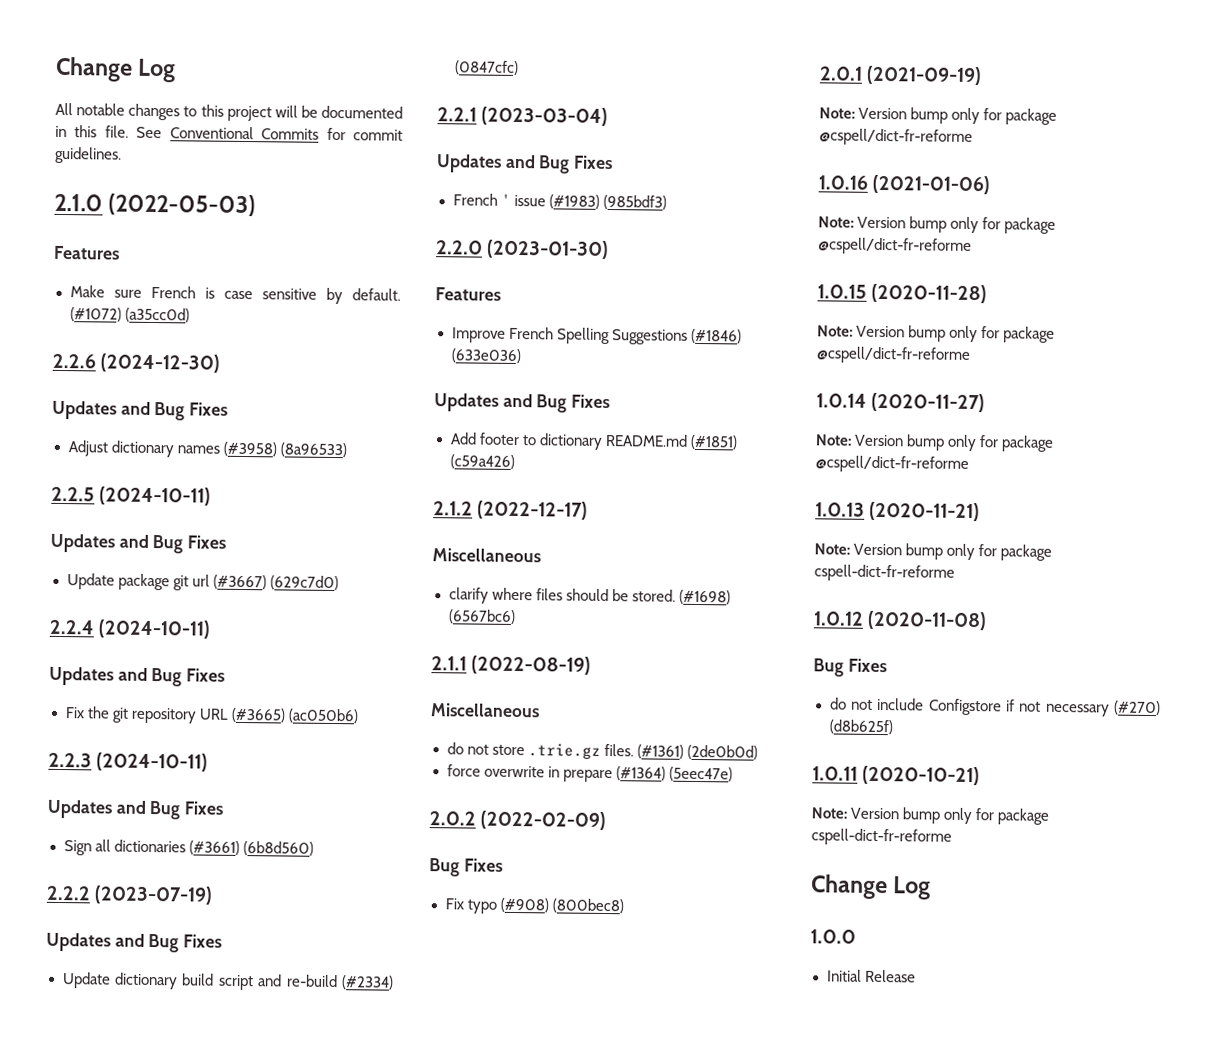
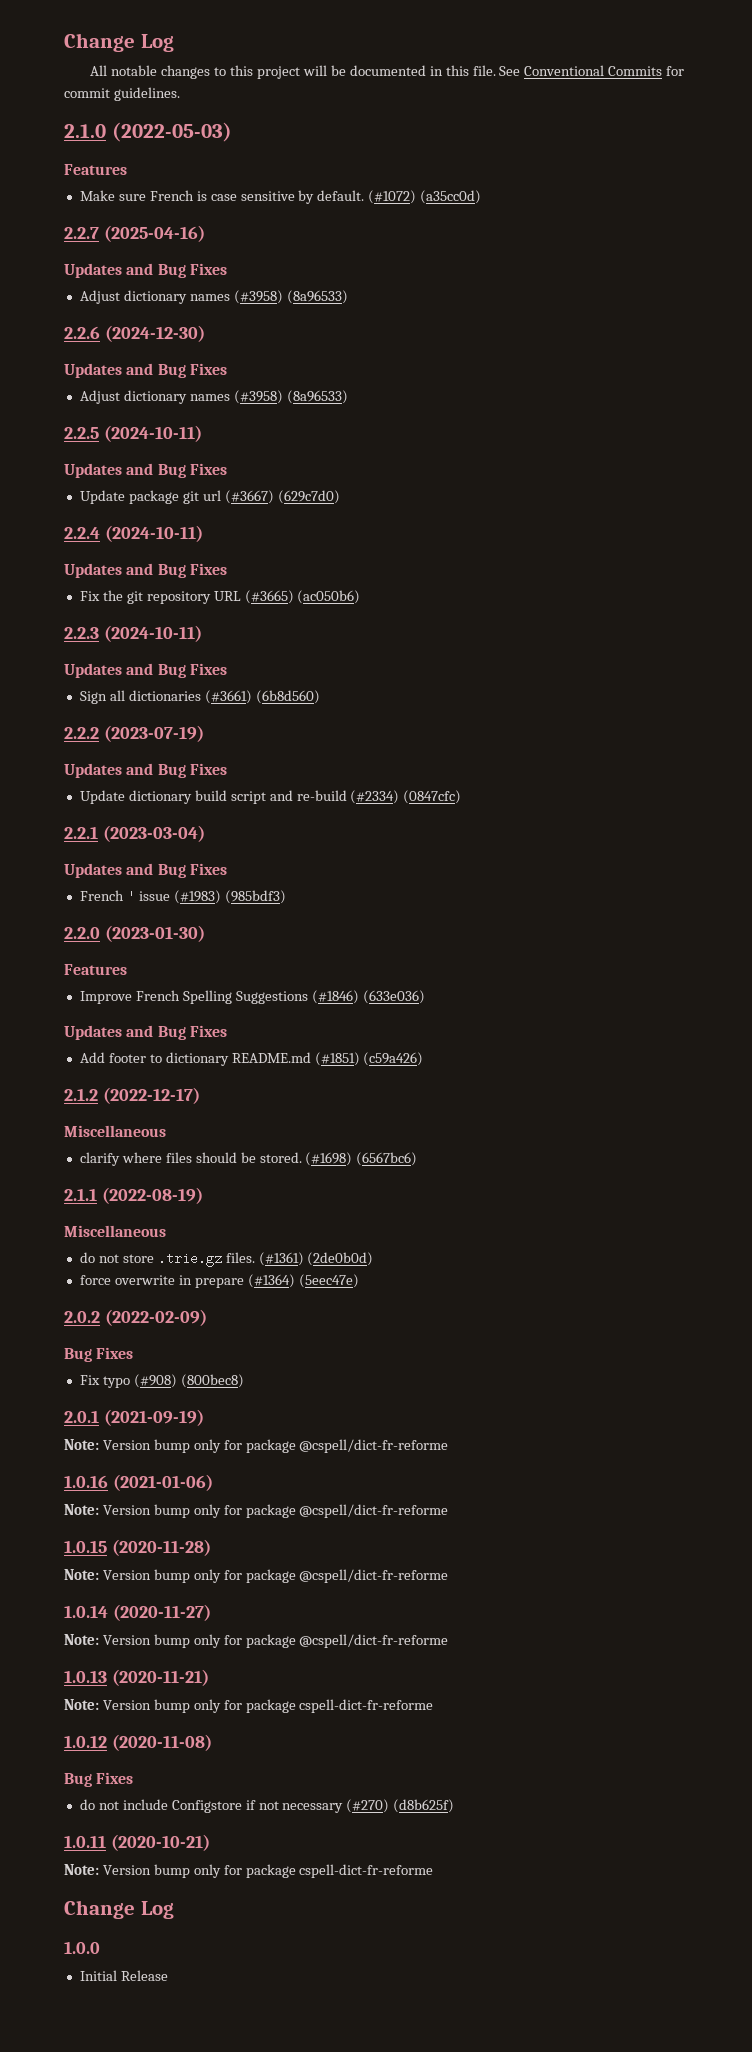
(190, 315) none -> [64,225,205,242] [64,263,227,278] [79,290,348,304] // 2.2.7 (2025-04-16) // Updates and Bug Fixes // Adjust dictionary names (#3958) (8a96533)

